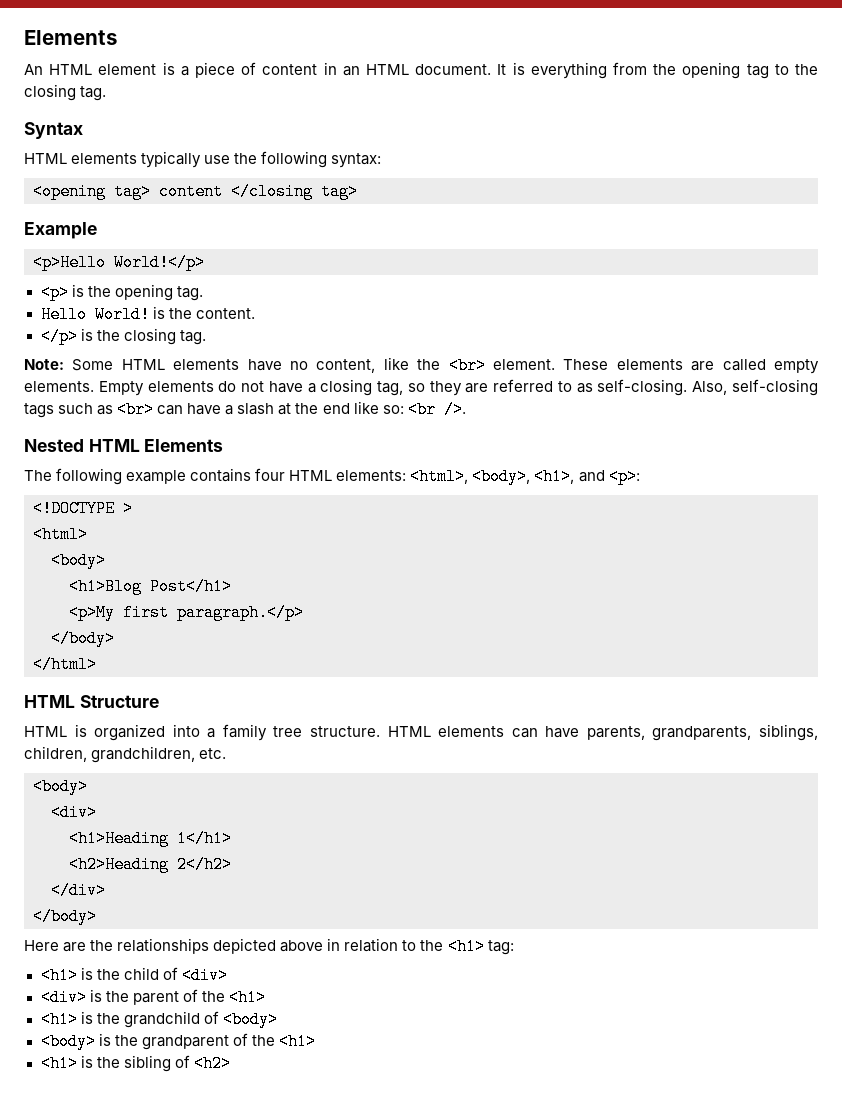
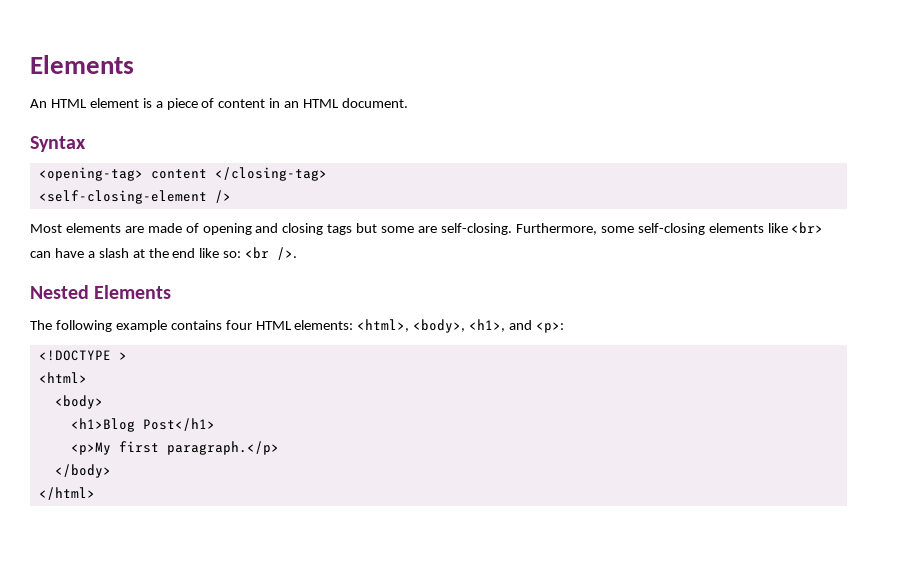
[497,62,819,79] [24,84,107,101] [24,122,83,139] [24,151,382,168] [33,183,358,200] [24,222,97,239] [33,254,205,271] [40,284,203,301] [40,306,255,323] [40,328,206,345] [24,357,819,374] [24,379,818,396] [24,403,114,418] It is everything from the opening tag to the closing tag. // Syntax // HTML elements typically use the following syntax: // <opening tag> content </closing tag> // Example // <p>Hello World!</p> // <p> is the opening tag. // Hello World! is the content. // </p> is the closing tag. // Note: Some HTML elements have no content, like the <br> element. These elements are called empty elements. Empty elements do not have a closing tag, so they are referred to as self-closing. Also, self-closing tags such as -> [30,136,86,152] [38,167,327,181] [38,190,231,204] [30,223,788,235] // Syntax // <opening-tag> content </closing-tag> // <self-closing-element /> // Most elements are made of opening and closing tags but some are self-closing. Furthermore, some self-closing elements like
[88,439,140,452] HTML -> (89, 292) none
[24,695,159,708] [24,724,818,741] [24,746,227,763] [33,778,88,795] [51,804,97,821] [69,830,232,847] [69,856,232,873] [51,882,106,899] [33,908,97,925] [24,938,514,955] [40,967,228,984] [40,989,266,1006] [40,1011,278,1028] [40,1033,316,1050] [40,1055,231,1072] // HTML Structure // HTML is organized into a family tree structure. HTML elements can have parents, grandparents, siblings, children, grandchildren, etc. // <body> // <div> // <h1>Heading 1</h1> // <h2>Heading 2</h2> // </div> // </body> // Here are the relationships depicted above in relation to the <h1> tag: // <h1> is the child of <div> // <div> is the parent of the <h1> // <h1> is the grandchild of <body> // <body> is the grandparent of the <h1> // <h1> is the sibling of <h2> -> (95, 493) none

